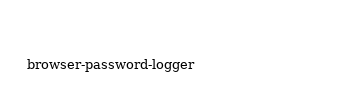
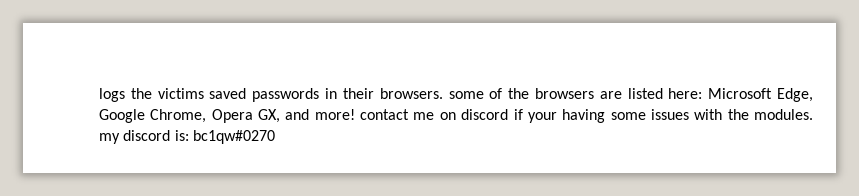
[27,59,195,72] browser-password-logger -> [99,88,813,102] [99,109,814,123] [99,130,275,144] logs the victims saved passwords in their browsers. some of the browsers are listed here: Microsoft Edge, Google Chrome, Opera GX, and more! contact me on discord if your having some issues with the modules. my discord is: bc1qw#0270

